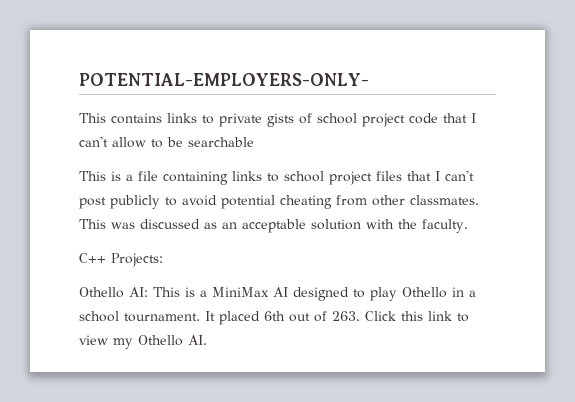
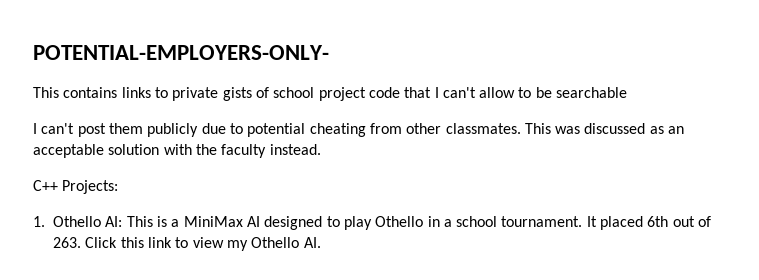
[79,170,474,185] [79,195,217,209] This is a file containing links to school project files that I can't post publicly to avoid -> [33,123,243,137] I can't post them publicly due to
[422,219,468,233] faculty. -> [221,144,321,158] faculty instead.
(163, 260) none -> [33,216,45,227] 1.

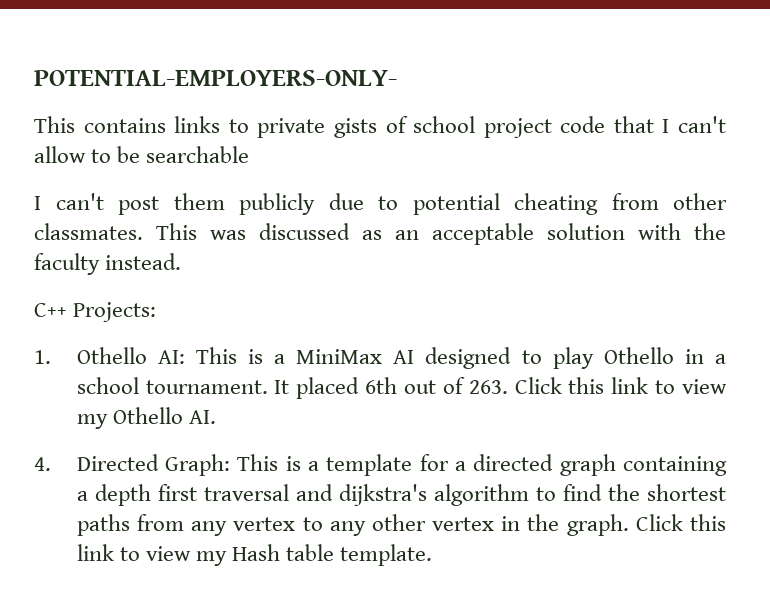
(321, 242) none -> [34,454,727,476] [76,484,726,506] [76,514,726,536] [76,544,433,566] // 4. Directed Graph: This is a template for a directed graph containing a depth first traversal and dijkstra's algorithm to find the shortest paths from any vertex to any other vertex in the graph. Click this link to view my Hash table template.

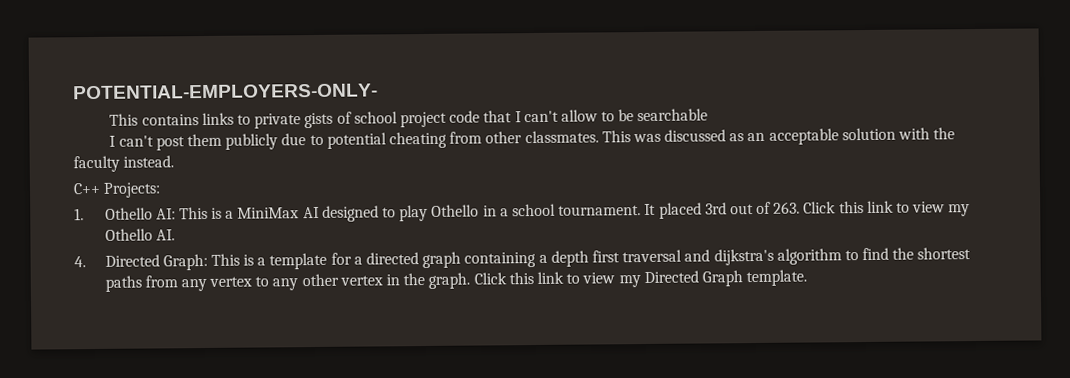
[365,377,398,394] 6th -> [704,202,727,215] 3rd
[232,544,335,561] Hash table -> [643,270,743,287] Directed Graph

